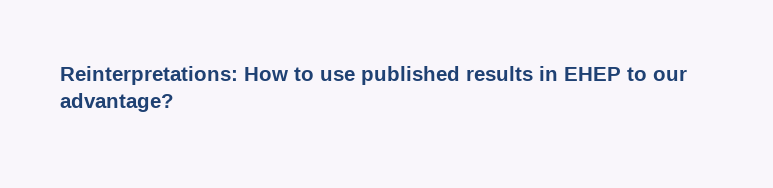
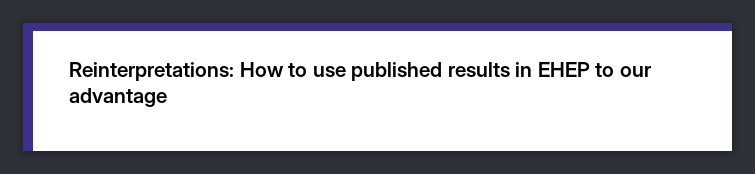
[60,93,174,112] advantage? -> [69,88,167,107] advantage

